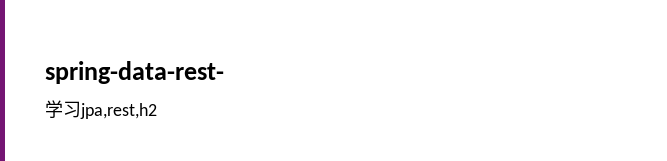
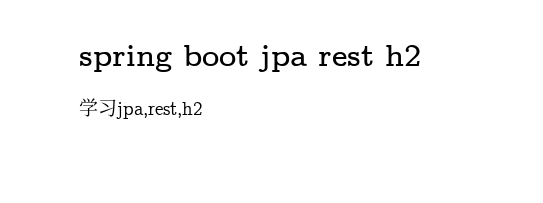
[45,61,224,84] spring-data-rest- -> [79,45,421,72] spring boot jpa rest h2

